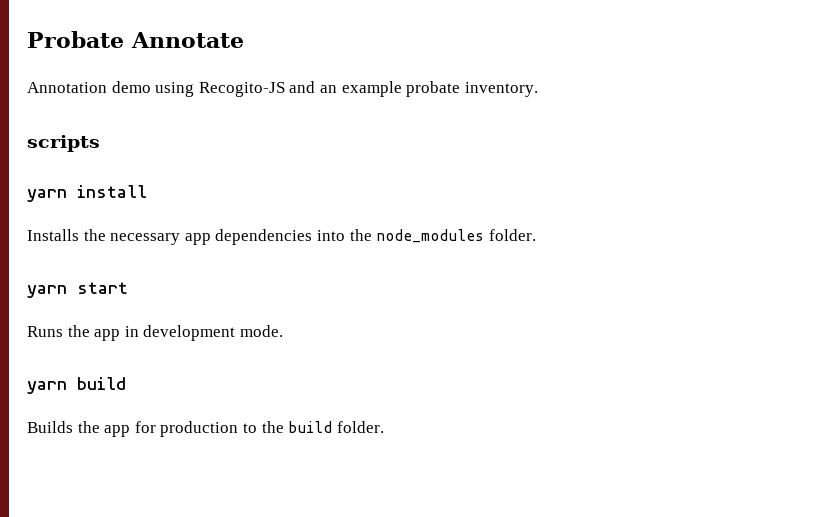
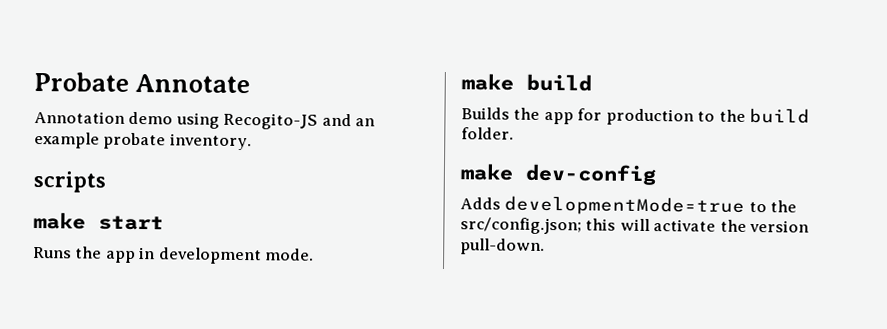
[27,185,147,202] [27,229,536,245] [27,285,67,298] yarn install // Installs the necessary app dependencies into the node_modules folder. // yarn -> [33,211,86,230] make
[27,381,67,394] yarn -> [461,73,514,91] make
(384, 427) none -> [460,163,657,186] [460,195,798,216] [460,217,810,235] [460,238,545,255] // make dev-config // Adds developmentMode=true to the src/config.json; this will activate the version pull-down.

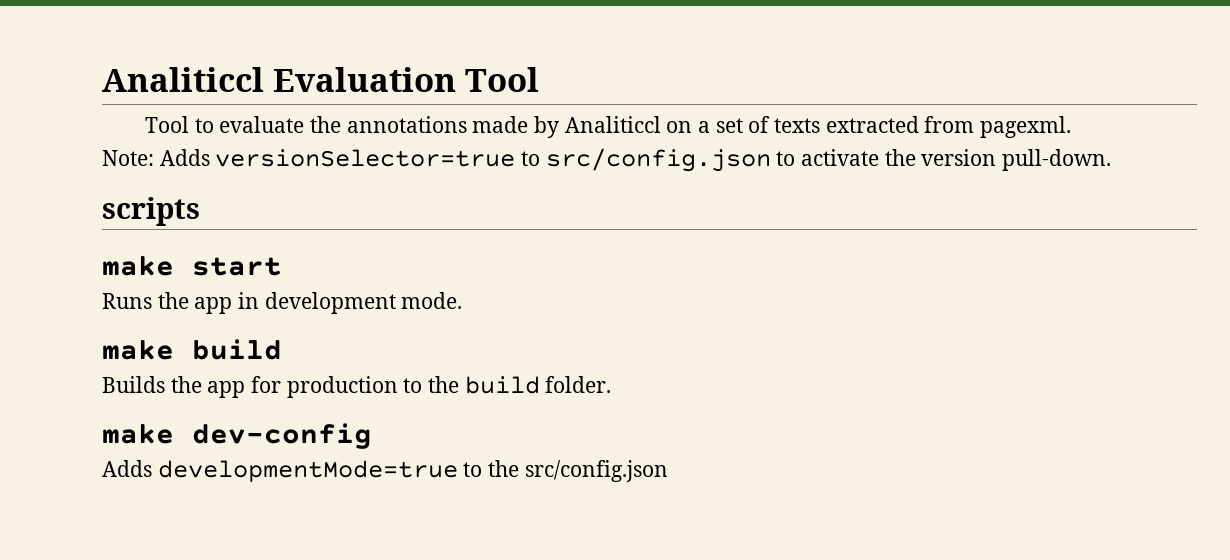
[34,72,251,94] [34,111,376,130] [34,131,252,151] Probate Annotate // Annotation demo using Recogito-JS and an example probate inventory. -> [102,67,539,92] [144,116,1071,138] [102,148,1112,172] Analiticcl Evaluation Tool // Tool to evaluate the annotations made by Analiticcl on a set of texts extracted from pagexml. // Note: Adds versionSelector=true to src/config.json to activate the version pull-down.
[460,217,810,235] [460,238,545,255] src/config.json; this will activate the version pull-down. -> [524,460,668,482] src/config.json

